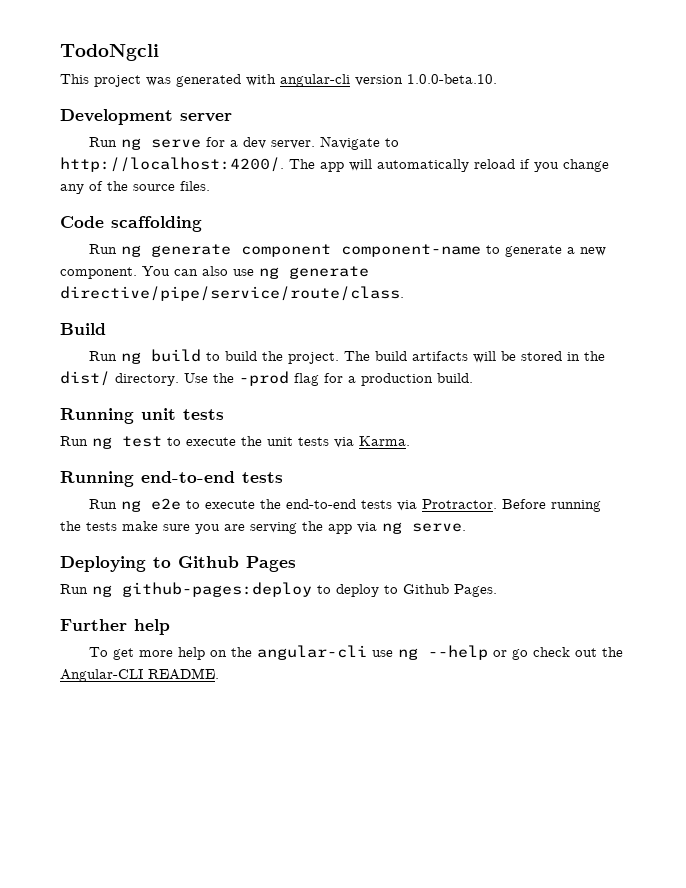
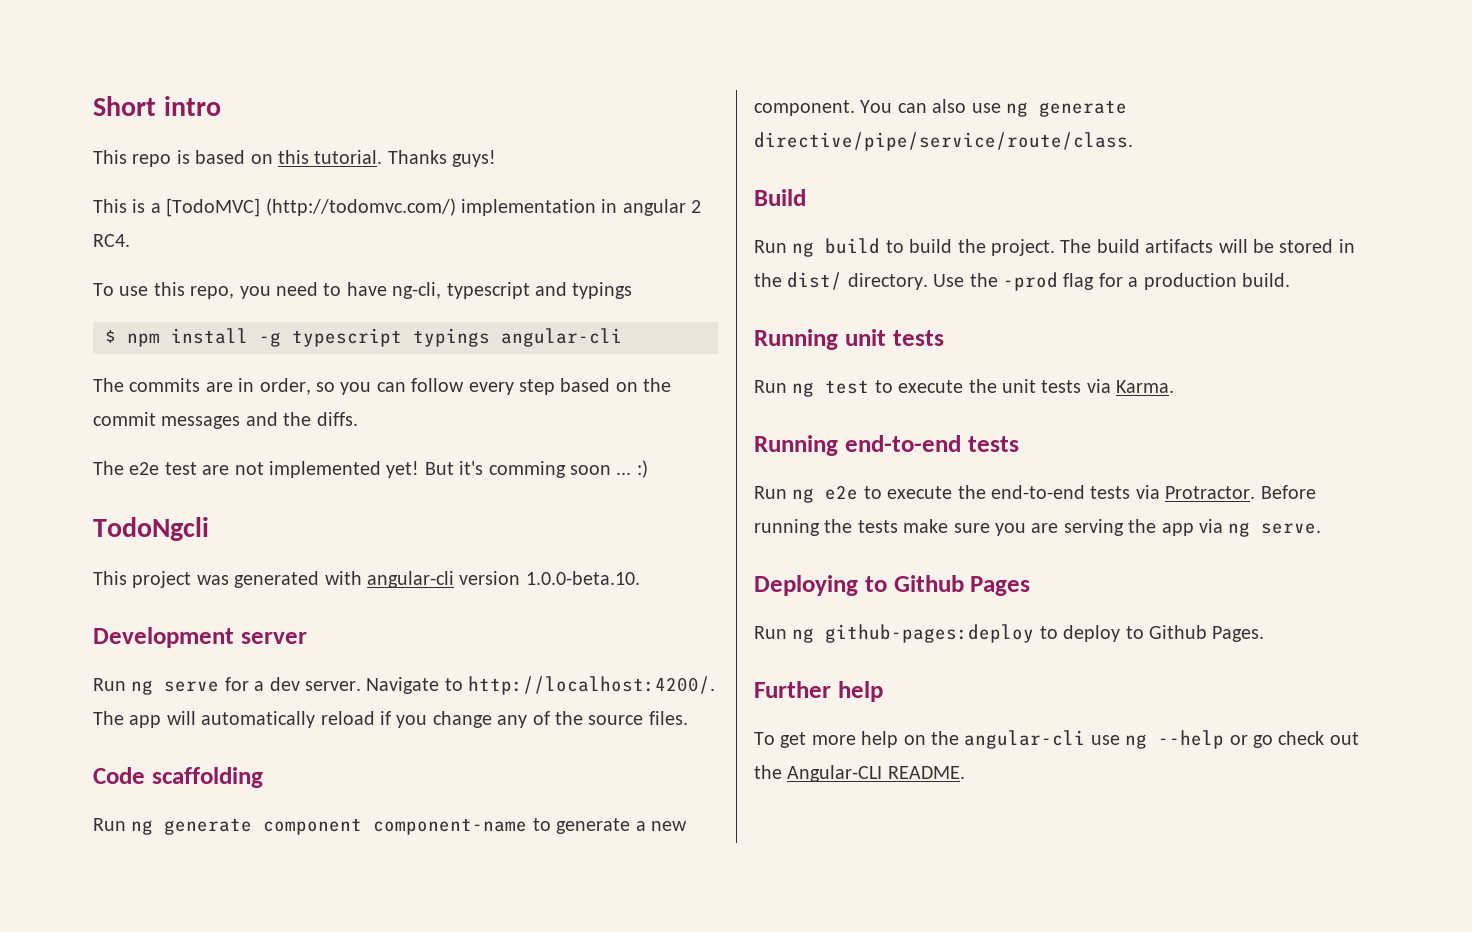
(60, 52) none -> [93,96,221,116] [93,150,497,167] [93,198,702,217] [93,234,130,247] [93,282,633,299] [105,328,622,347] [93,378,672,395] [93,412,358,429] [93,460,648,478] Short intro // This repo is based on this tutorial. Thanks guys! // This is a [TodoMVC] (http://todomvc.com/) implementation in angular 2 RC4. // To use this repo, you need to have ng-cli, typescript and typings // $ npm install -g typescript typings angular-cli // The commits are in order, so you can follow every step based on the commit messages and the diffs. // The e2e test are not implemented yet! But it's comming soon ... :) //

